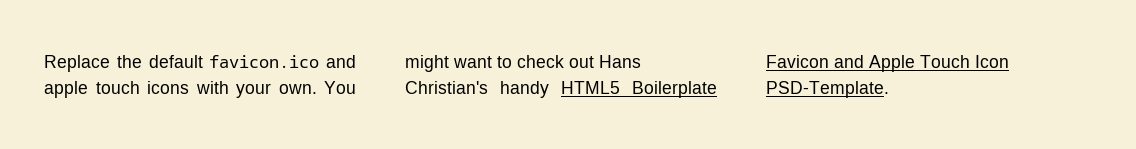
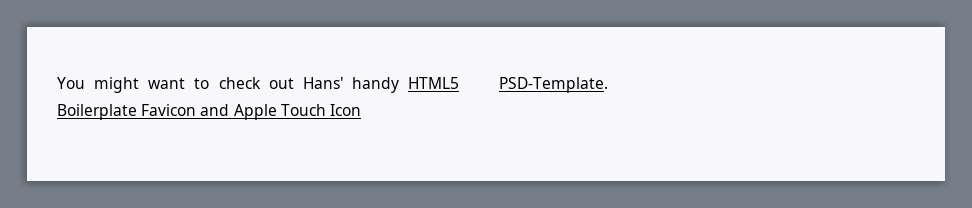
[44,55,356,72] [44,81,317,98] Replace the default favicon.ico and apple touch icons with your own. -> (57, 83) none
[599,55,641,68] [405,81,488,94] Hans Christian's -> [302,77,343,89] Hans'

